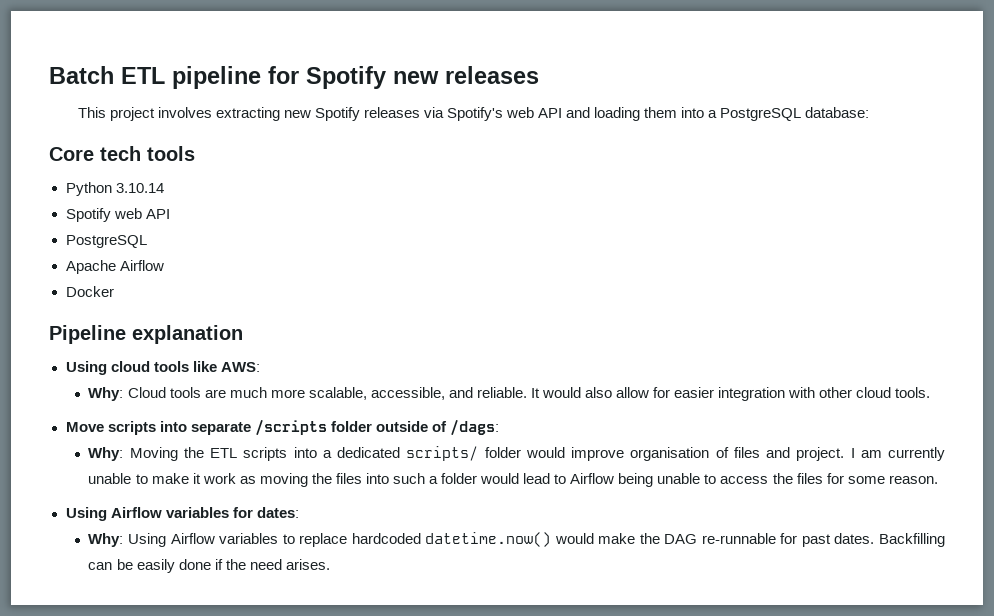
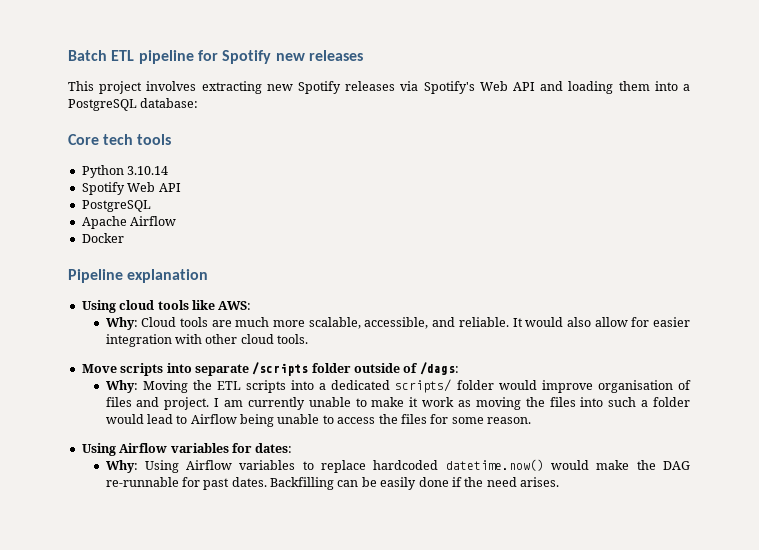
[506,107,535,118] web -> [479,81,508,91] Web
[113,208,142,219] web -> [127,182,156,192] Web

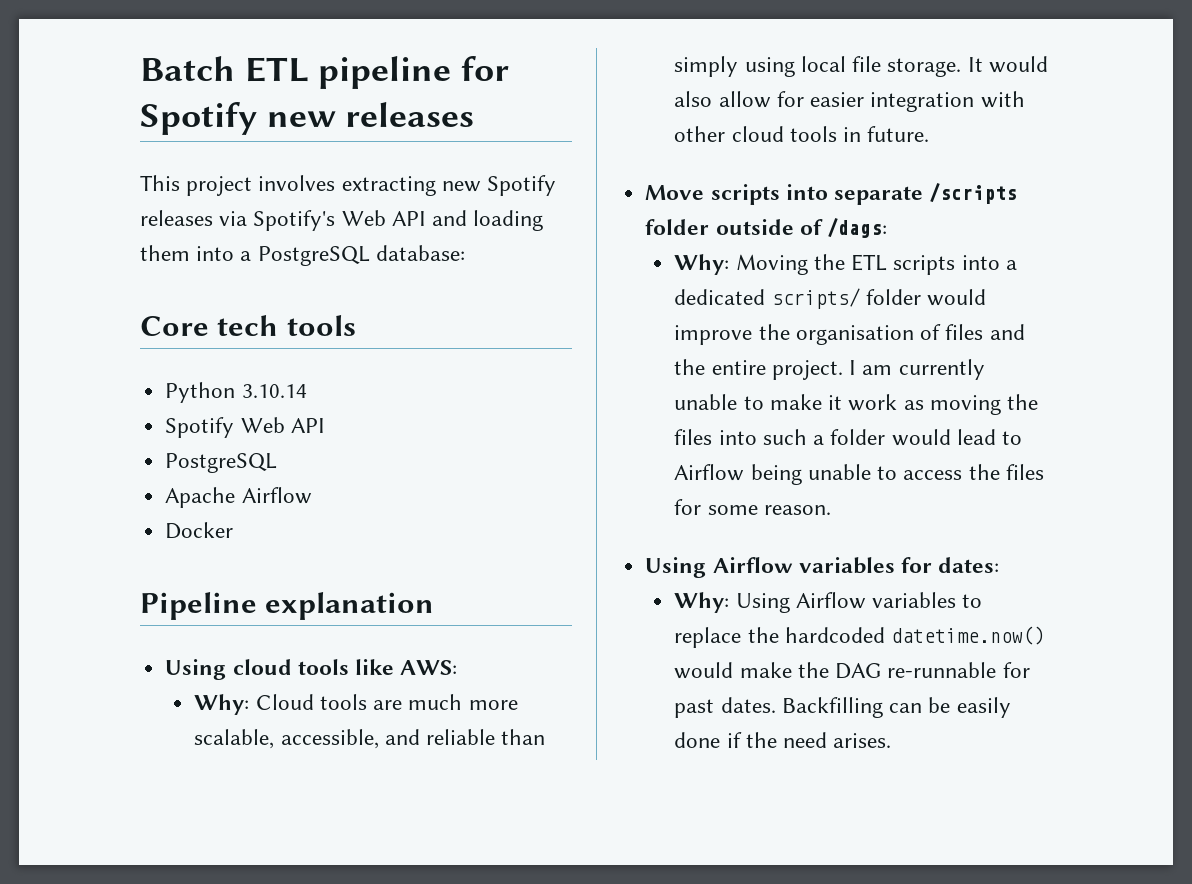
[458,317,509,327] reliable. -> [426,729,546,745] [674,56,962,77] reliable than simply using local file storage.
[277,334,309,344] tools. -> [789,126,930,142] tools in future.
(593, 386) none -> [758,324,790,340] the
(160, 402) none -> [674,359,766,375] the entire
(367, 466) none -> [747,627,779,643] the

